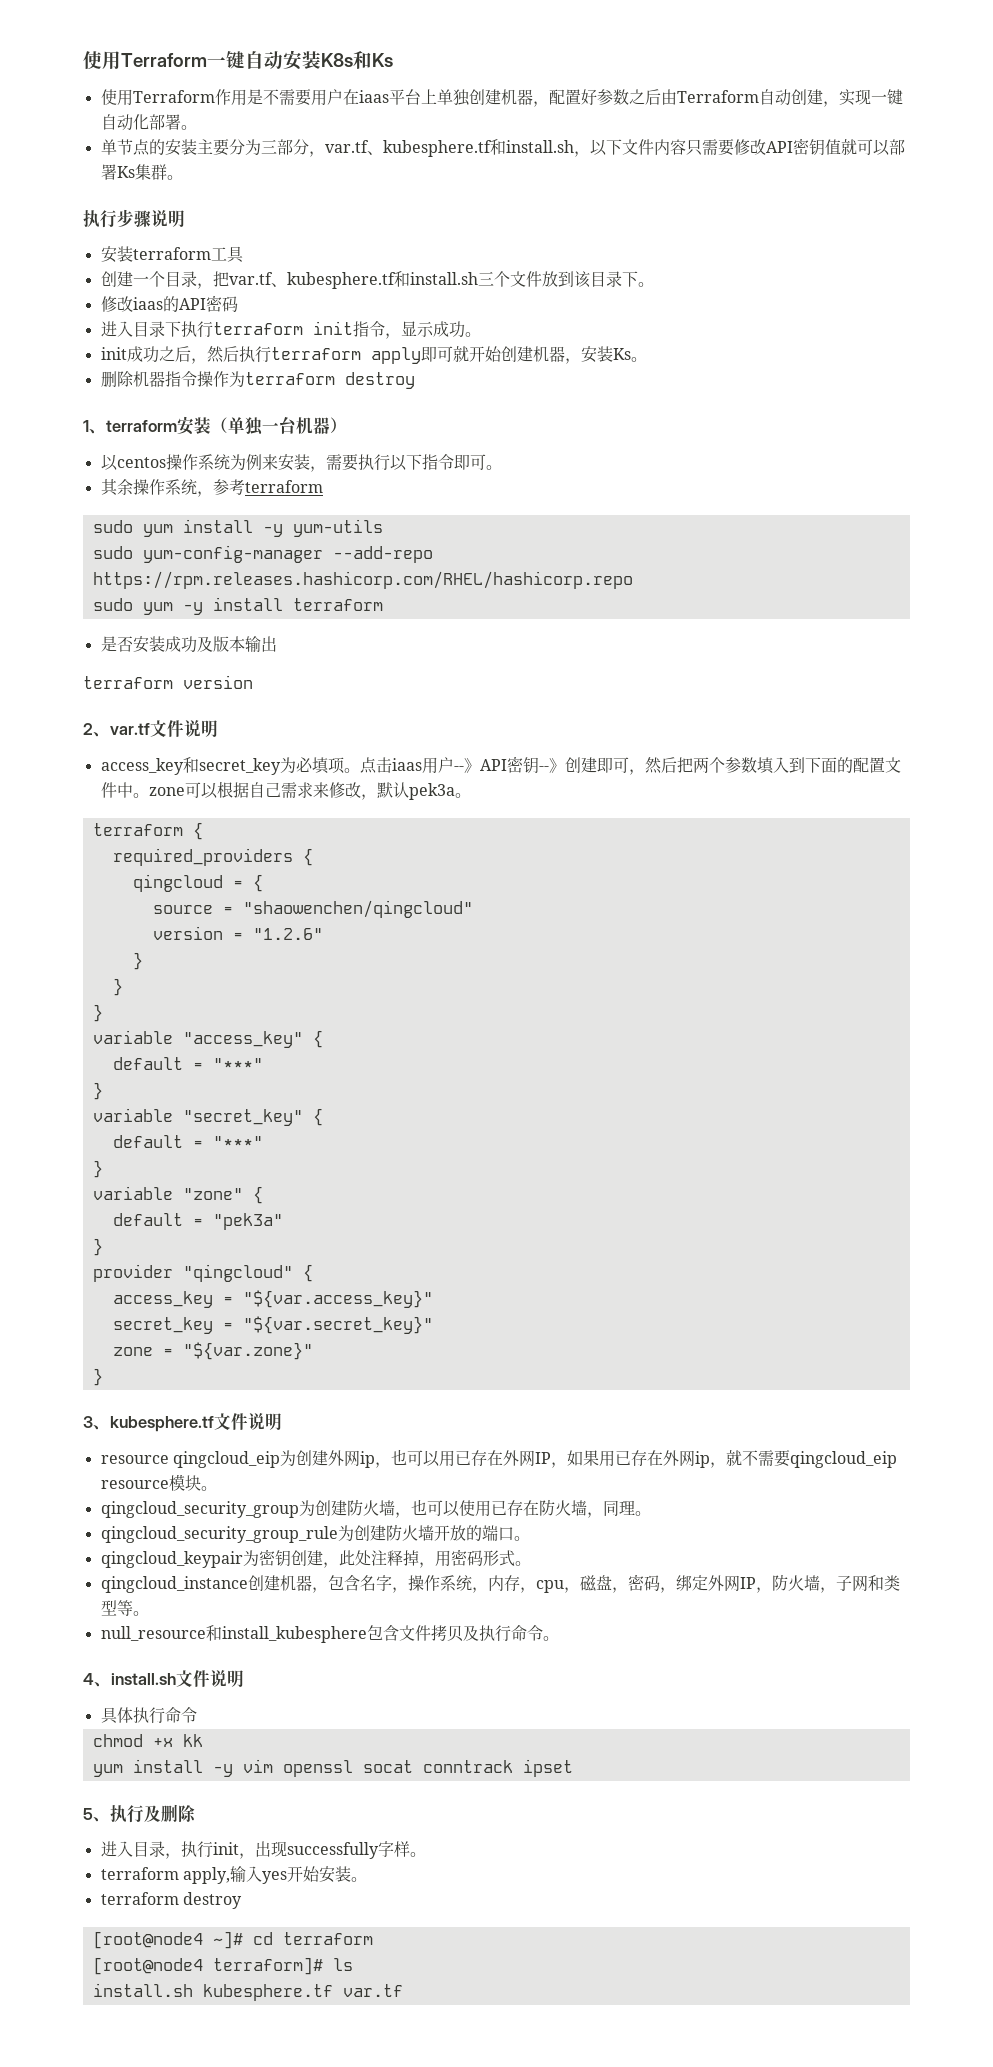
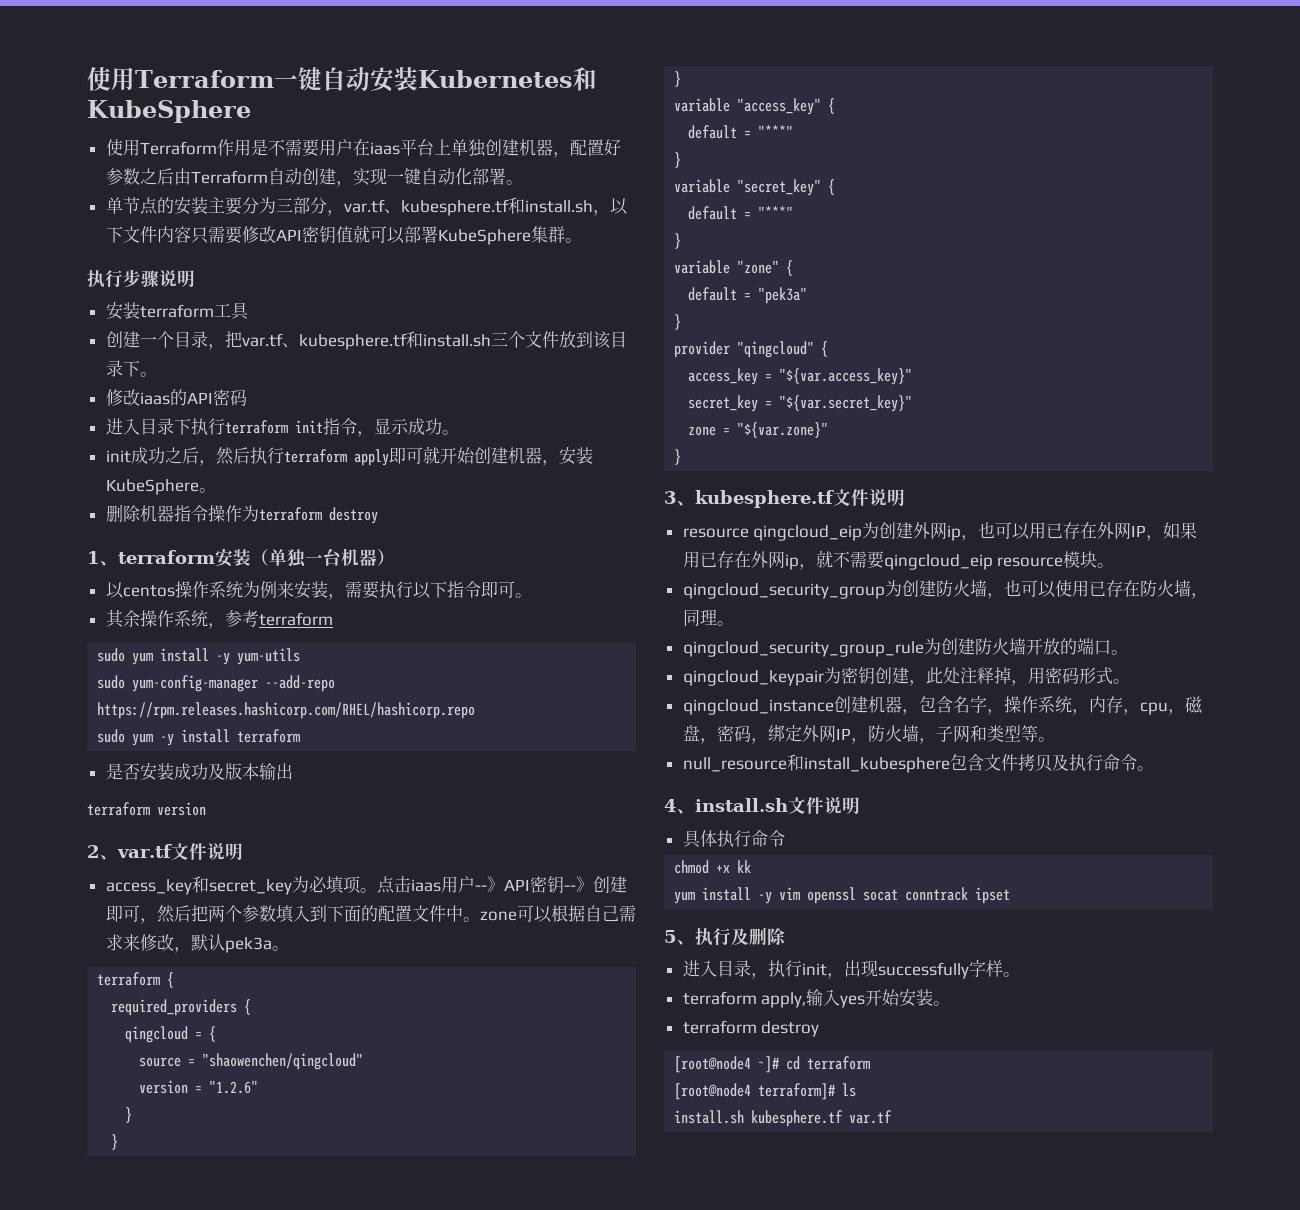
[321,51,393,69] K8s和Ks -> [417,67,597,91] [87,100,251,123] Kubernetes和KubeSphere
[116,166,135,178] Ks -> [437,229,531,245] KubeSphere
[612,348,631,360] Ks -> [105,479,199,495] KubeSphere

